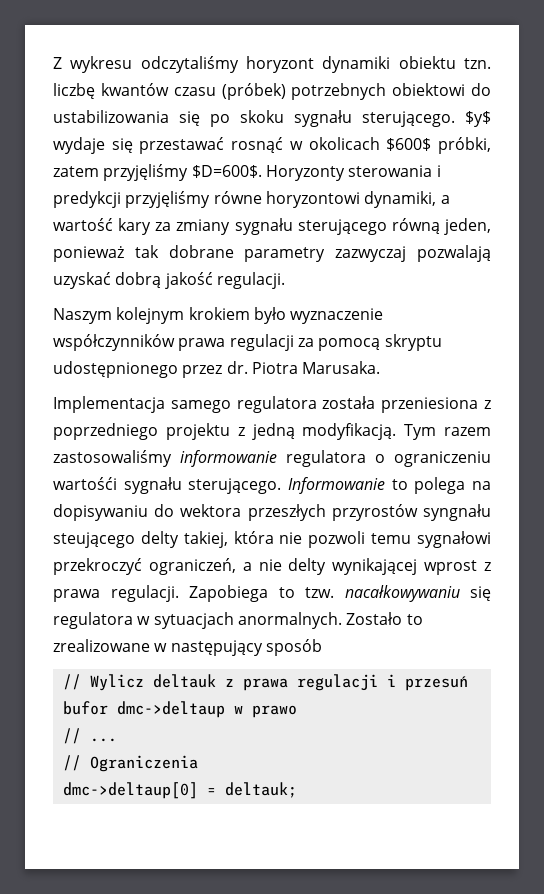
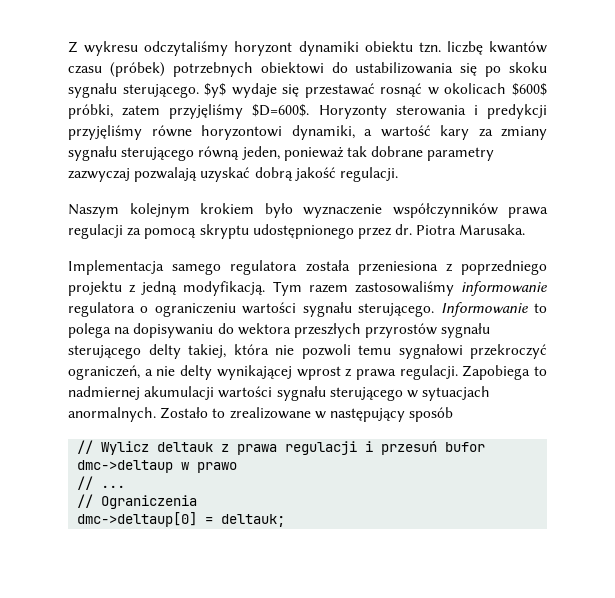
[53,477,117,490] wartośći -> [242,302,297,314] wartości
[423,504,491,521] [53,532,135,548] syngnału steującego -> [441,323,491,338] [68,345,141,359] sygnału sterującego
[305,585,491,602] [53,612,133,629] tzw. nacałkowywaniu się regulatora -> [68,386,403,401] nadmiernej akumulacji wartości sygnału sterującego

